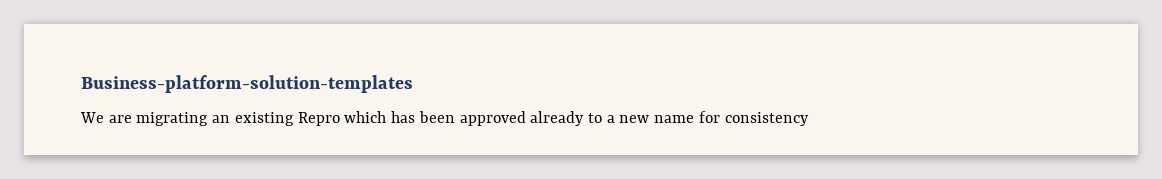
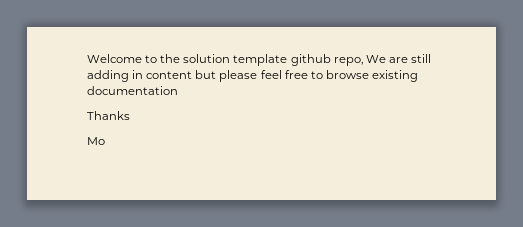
[81,75,413,93] [80,111,809,126] Business-platform-solution-templates // We are migrating an existing Repro which has been approved already to a new name for consistency -> [87,54,431,66] [87,70,418,82] [87,86,178,95] [87,111,130,120] [87,137,105,145] Welcome to the solution template github repo, We are still adding in content but please feel free to browse existing documentation // Thanks // Mo

